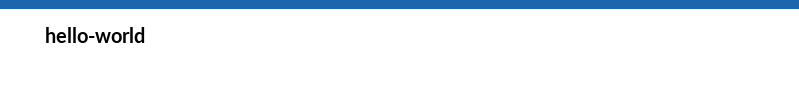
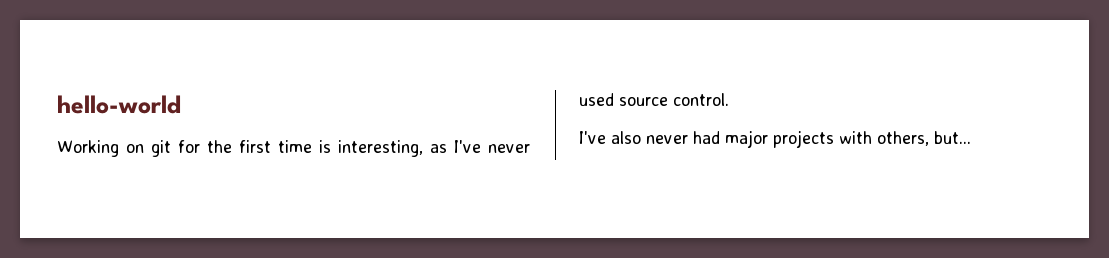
(145, 35) none -> [57,140,530,157] [579,93,729,106] [579,130,971,148] // Working on git for the first time is interesting, as I've never used source control. // I've also never had major projects with others, but...

